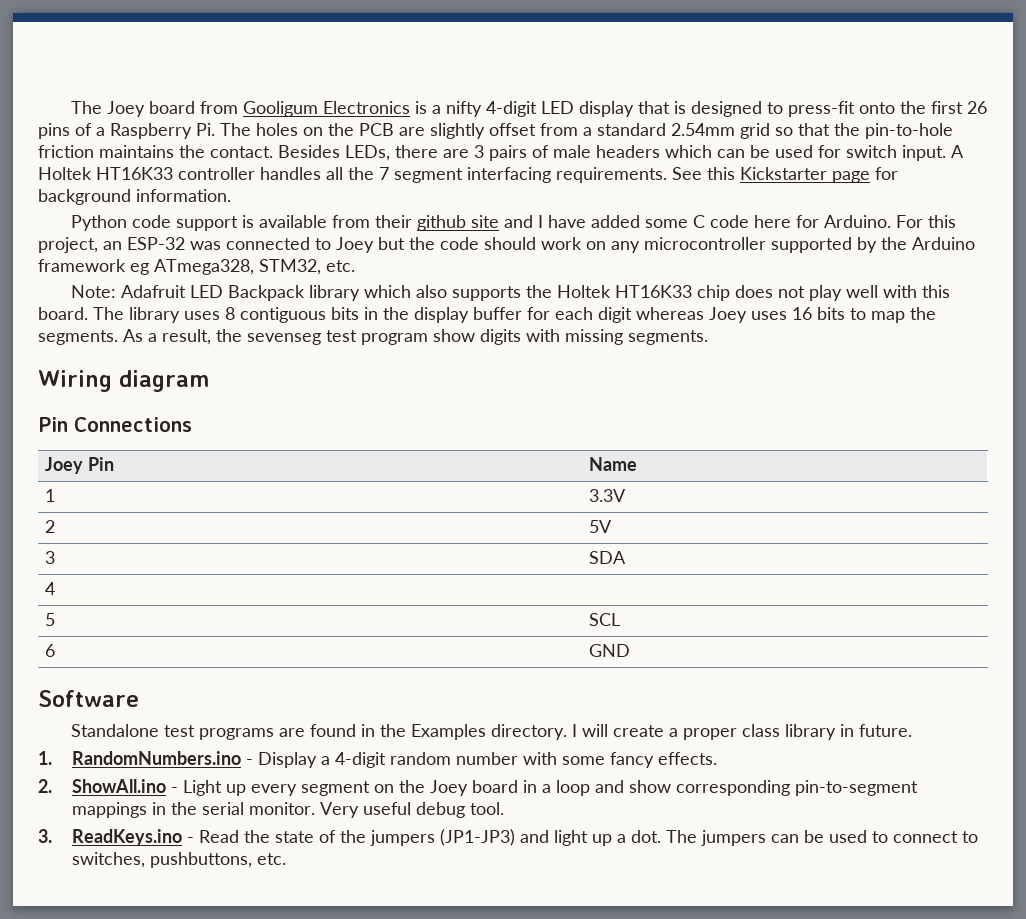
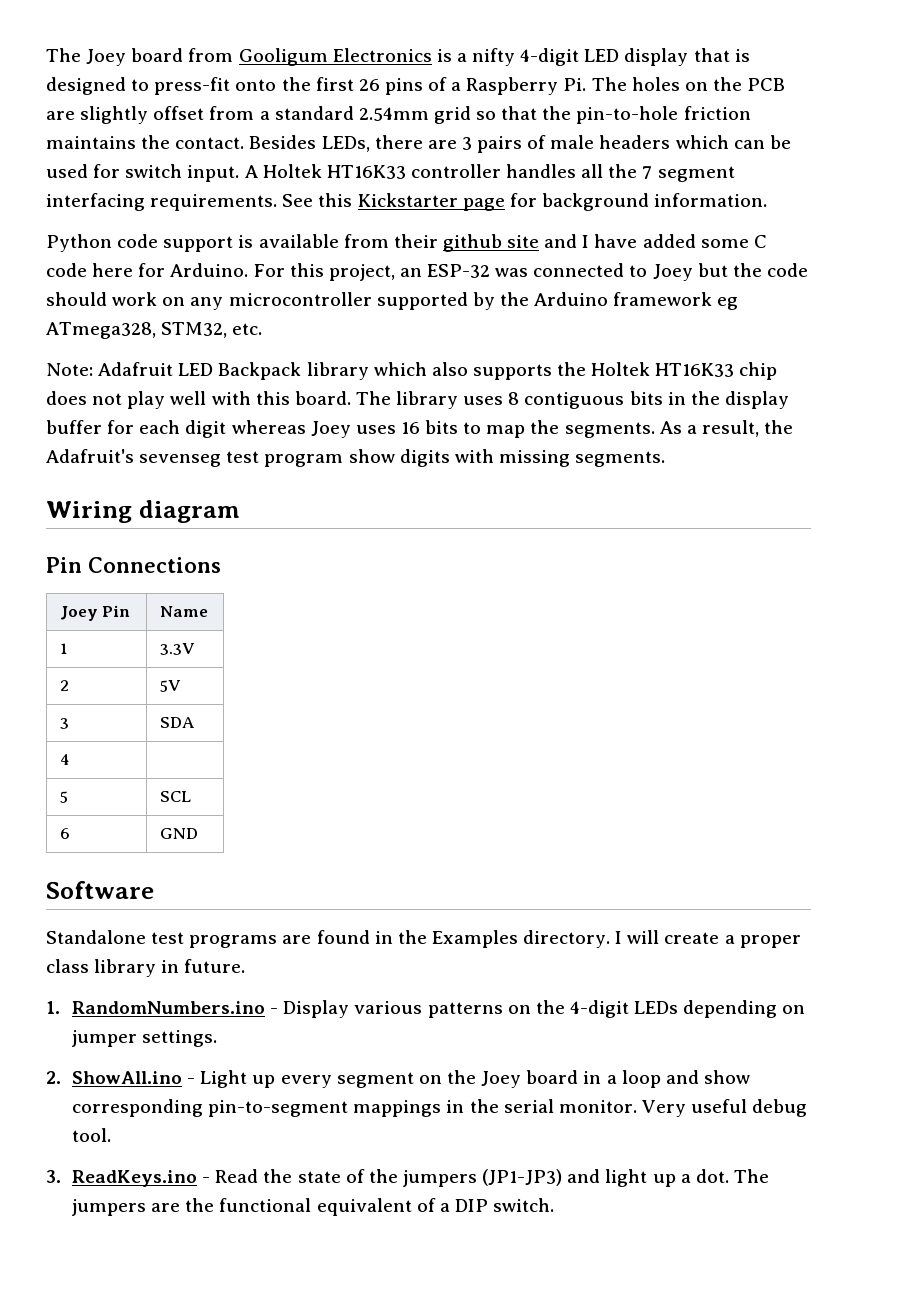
(242, 335) none -> [46,449,134,463] Adafruit's
[320,752,717,768] a 4-digit random number with some fancy effects. -> [354,1000,806,1018] [72,1030,218,1047] various patterns on the 4-digit LEDs depending on jumper settings.
[770,830,978,843] [71,852,286,868] can be used to connect to switches, pushbuttons, etc. -> [151,1198,555,1216] are the functional equivalent of a DIP switch.

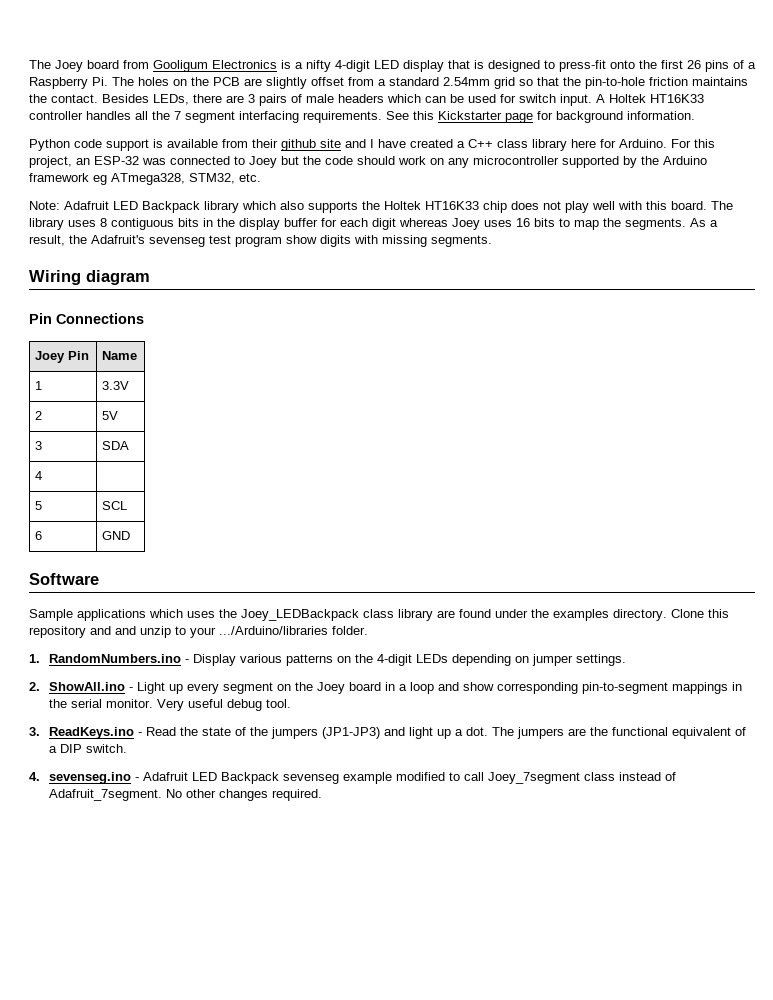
[642,234,767,248] [46,263,87,277] added some C code -> [410,139,567,151] created a C++ class library
[46,930,801,948] [46,959,246,977] Standalone test programs are found in the Examples directory. I will create a proper class library in future. -> [29,609,729,621] [29,626,368,638] Sample applications which uses the Joey_LEDBackpack class library are found under the examples directory. Clone this repository and and unzip to your .../Arduino/libraries folder.
(555, 1205) none -> [29,772,677,784] [49,789,323,801] // 4. sevenseg.ino - Adafruit LED Backpack sevenseg example modified to call Joey_7segment class instead of Adafruit_7segment. No other changes required.

